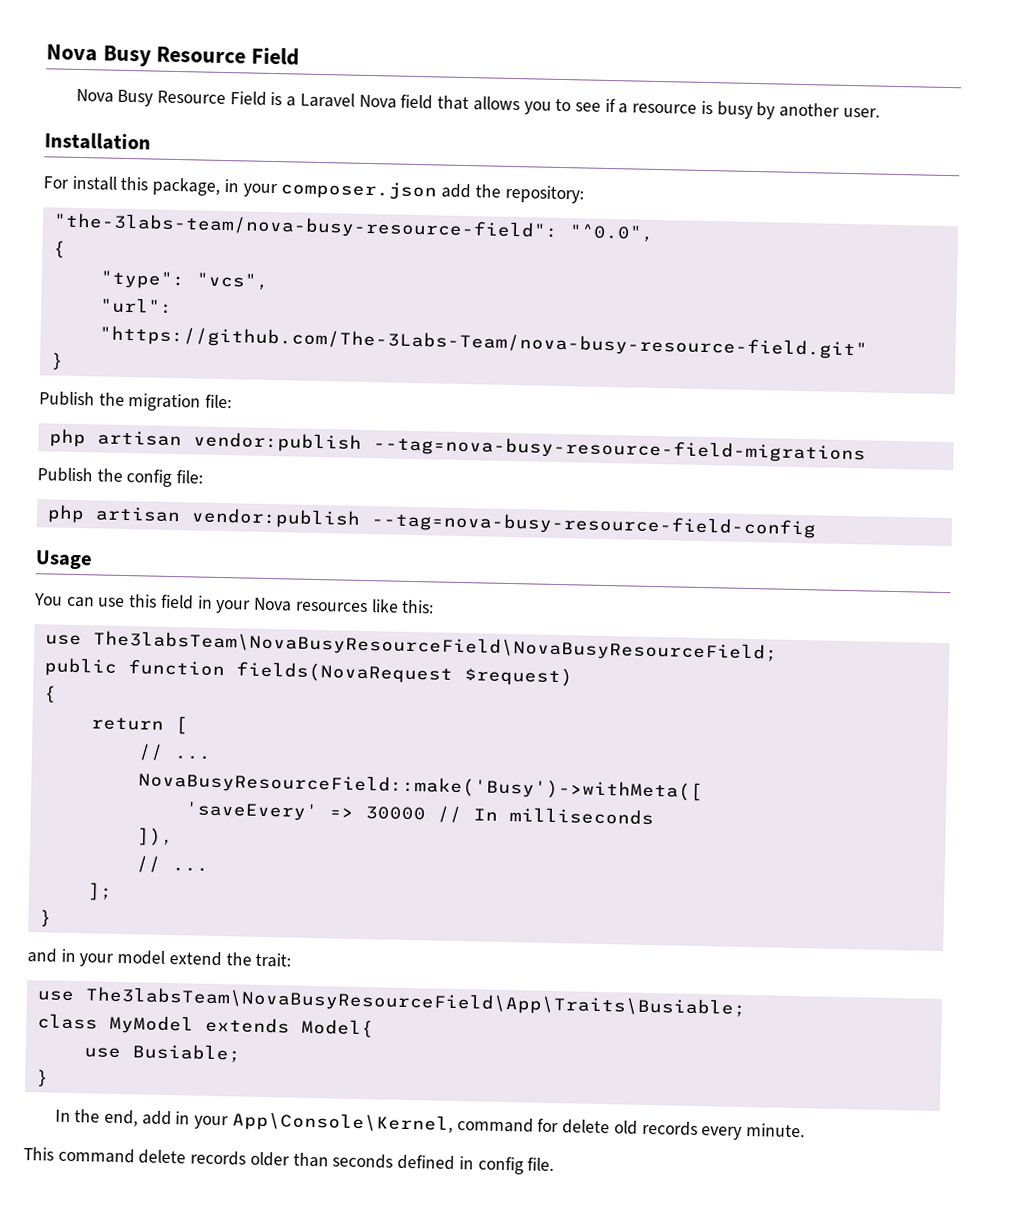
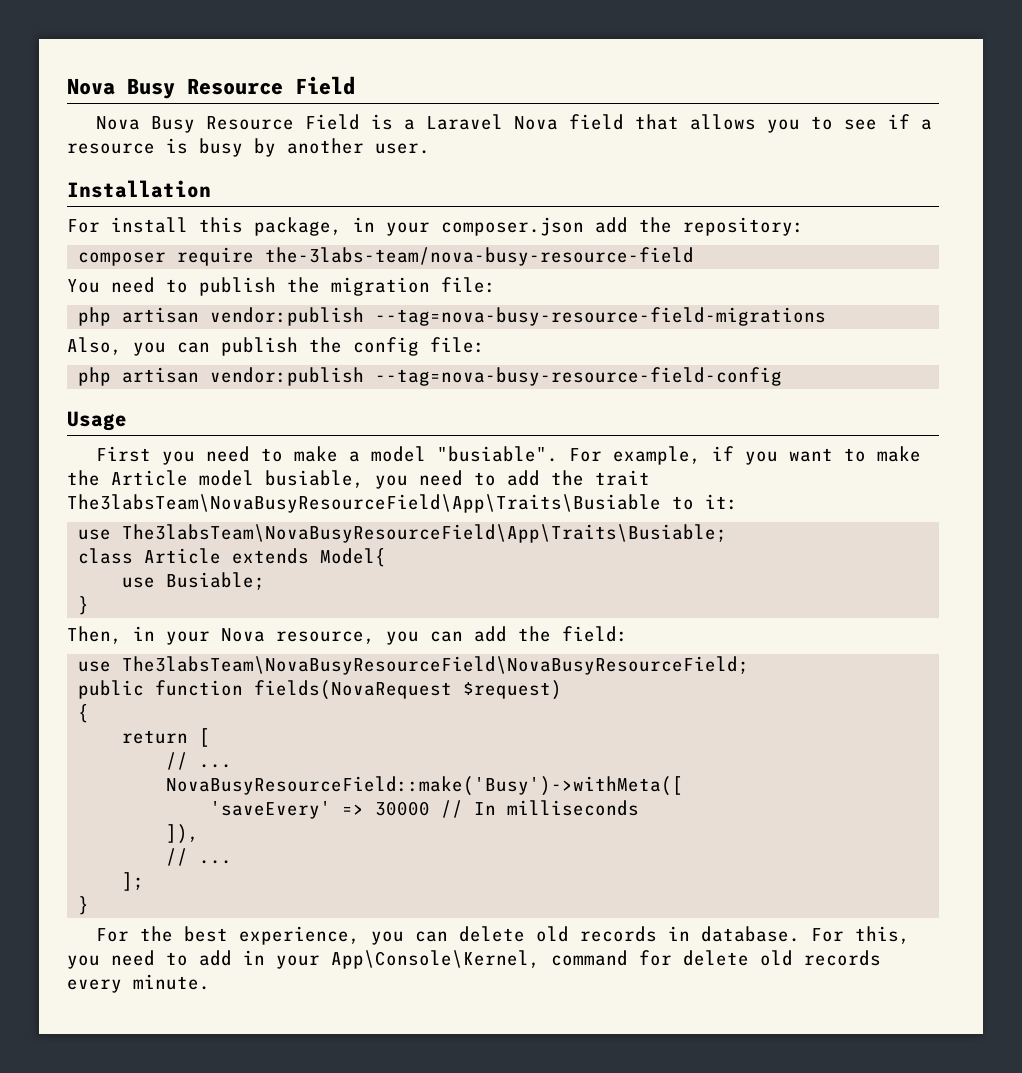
[52,212,655,242] [52,240,66,258] [99,270,269,290] [99,297,173,314] [98,325,868,360] [49,352,64,370] [39,391,95,407] "the-3labs-team/nova-busy-resource-field": "^0.0", // { // "type": "vcs", // "url": "https://github.com/The-3Labs-Team/nova-busy-resource-field.git" // } // Publish -> [78,247,695,266] [67,277,276,296] composer require the-3labs-team/nova-busy-resource-field // You need to publish
[37,467,93,483] Publish -> [67,337,298,356] Also, you can publish
[34,593,435,614] You can use this field in your Nova resources like this: -> [95,446,921,465] [67,470,650,489] [67,494,738,513] [78,524,728,543] [78,548,387,567] [122,572,266,590] [78,596,90,615] [67,626,628,645] First you need to make a model "busiable". For example, if you want to make the Article model busiable, you need to add the trait The3labsTeam\NovaBusyResourceField\App\Traits\Busiable to it: // use The3labsTeam\NovaBusyResourceField\App\Traits\Busiable; // class Article extends Model{ // use Busiable; // } // Then, in your Nova resource, you can add the field:
[27,948,292,968] [36,986,747,1019] [36,1013,374,1038] [83,1043,241,1063] [35,1069,49,1087] [54,1109,138,1127] and in your model extend the trait: // use The3labsTeam\NovaBusyResourceField\App\Traits\Busiable; // class MyModel extends Model{ // use Busiable; // } // In the end, -> [95,926,910,945] [67,950,188,969] For the best experience, you can delete old records in database. For this, you need to
[23,1147,555,1175] // This command delete records older than seconds defined in config file. -> (210, 982) none

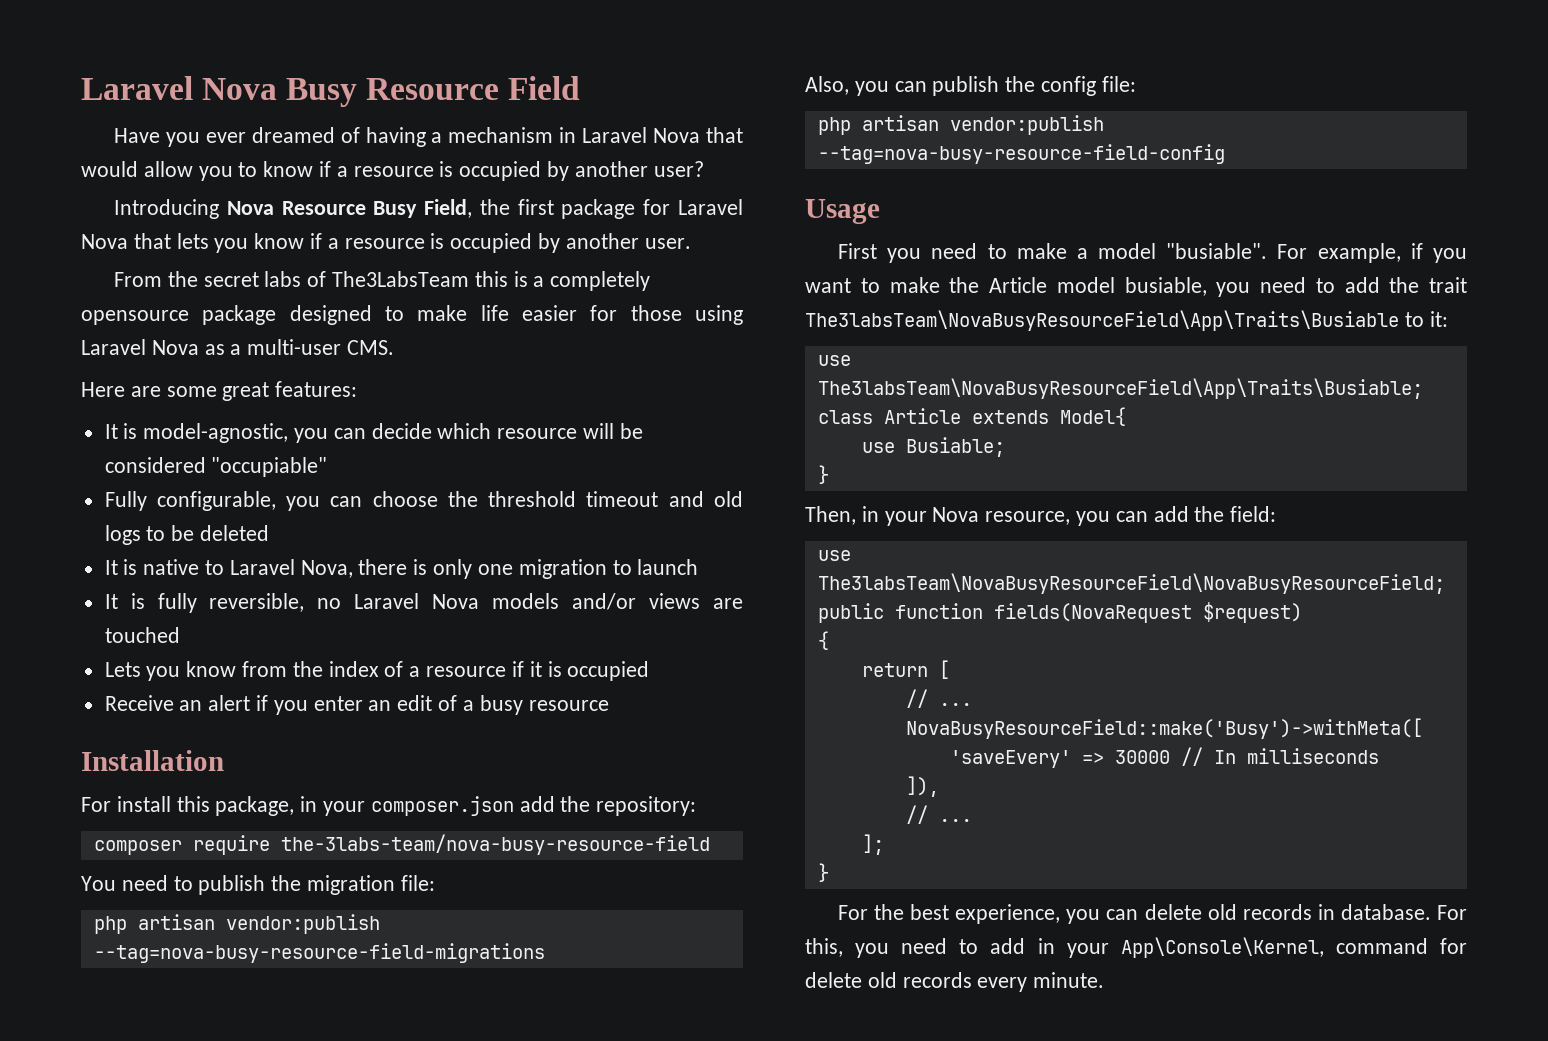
(67, 86) none -> [81,76,193,100] Laravel
[95,114,756,133] Nova Busy Resource Field is a Laravel Nova field that allows -> [114,127,743,147] [81,161,193,177] Have you ever dreamed of having a mechanism in Laravel Nova that would allow
[843,114,932,130] [67,138,430,157] see if a resource is busy by another user. -> [263,161,704,181] [114,199,743,219] [81,233,691,253] [114,271,651,291] [81,305,743,325] [81,339,395,355] [81,381,358,401] [104,423,643,443] [104,457,328,477] [104,491,743,511] [104,525,270,545] [104,559,699,579] [104,593,743,613] [104,627,180,643] [104,661,650,681] [104,695,609,715] know if a resource is occupied by another user? // Introducing Nova Resource Busy Field, the first package for Laravel Nova that lets you know if a resource is occupied by another user. // From the secret labs of The3LabsTeam this is a completely opensource package designed to make life easier for those using Laravel Nova as a multi-user CMS. // Here are some great features: // It is model-agnostic, you can decide which resource will be considered "occupiable" // Fully configurable, you can choose the threshold timeout and old logs to be deleted // It is native to Laravel Nova, there is only one migration to launch // It is fully reversible, no Laravel Nova models and/or views are touched // Lets you know from the index of a resource if it is occupied // Receive an alert if you enter an edit of a busy resource

